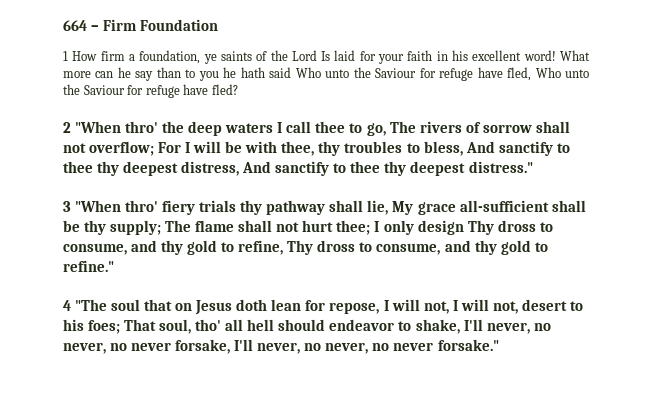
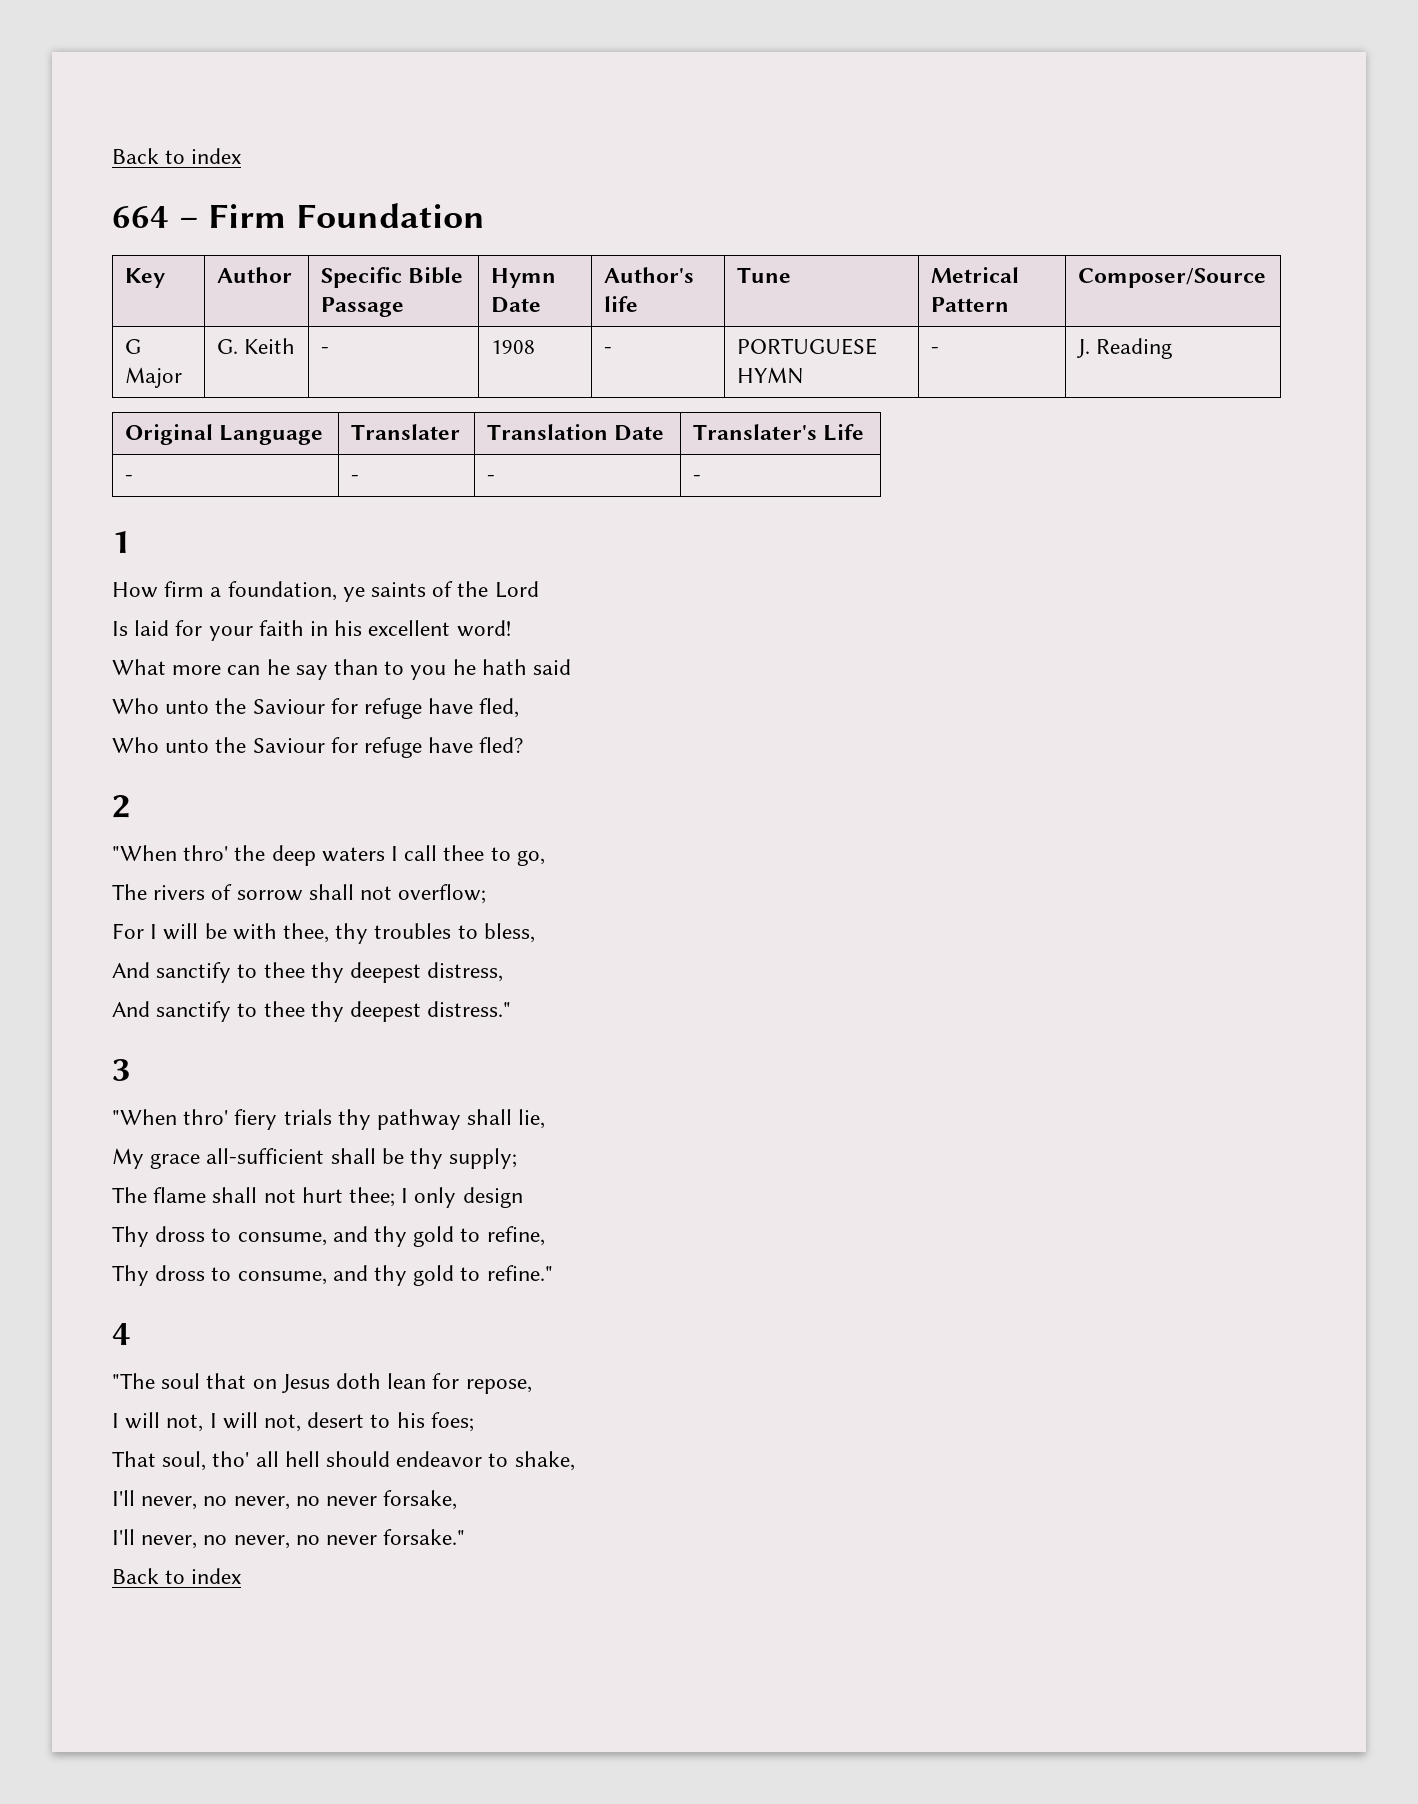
(63, 25) none -> [112,148,242,164] Back to index //
[63,51,68,61] // 1 -> [124,268,165,288] [216,267,292,283] [320,267,464,288] [320,297,404,317] [490,268,556,288] [490,297,541,313] [603,267,694,283] [603,296,638,312] [736,267,791,283] [930,267,1019,283] [930,297,1009,312] [1077,268,1266,288] [124,339,141,354] [124,367,182,388] [216,338,296,354] [320,347,329,354] [490,340,535,354] [603,347,612,354] [736,338,877,355] [736,367,804,384] [930,347,939,354] [1076,338,1173,359] [124,424,324,445] [350,424,460,440] [486,424,665,441] [692,424,865,441] [124,475,133,482] [350,475,359,482] [486,475,495,482] [692,475,701,482] [112,531,131,553] // Key | Author | Specific Bible Passage | Hymn Date | Author's life | Tune | Metrical Pattern | Composer/Source // G Major | G. Keith | - | 1908 | - | PORTUGUESE HYMN | - | J. Reading // Original Language | Translater | Translation Date | Translater's Life // - | - | - | - // 1 //
(317, 55) none -> (539, 589) //
(556, 55) none -> (511, 628) //
(292, 72) none -> (572, 667) //
(532, 74) none -> (520, 708) //
(71, 127) none -> (131, 806) //
(386, 129) none -> (545, 858) //
(155, 148) none -> (487, 894) //
(463, 148) none -> (535, 933) //
(240, 168) none -> (504, 972) //
(71, 206) none -> (131, 1070) //
(389, 207) none -> (546, 1119) //
(162, 227) none -> (518, 1158) //
(464, 227) none -> (523, 1197) //
(284, 247) none -> (545, 1236) //
(71, 305) none -> (131, 1334) //
(380, 308) none -> (532, 1386) //
(121, 327) none -> (474, 1422) //
(460, 326) none -> (575, 1461) //
(231, 346) none -> (458, 1500) //
(499, 345) none -> [112,1568,242,1584] // Back to index

